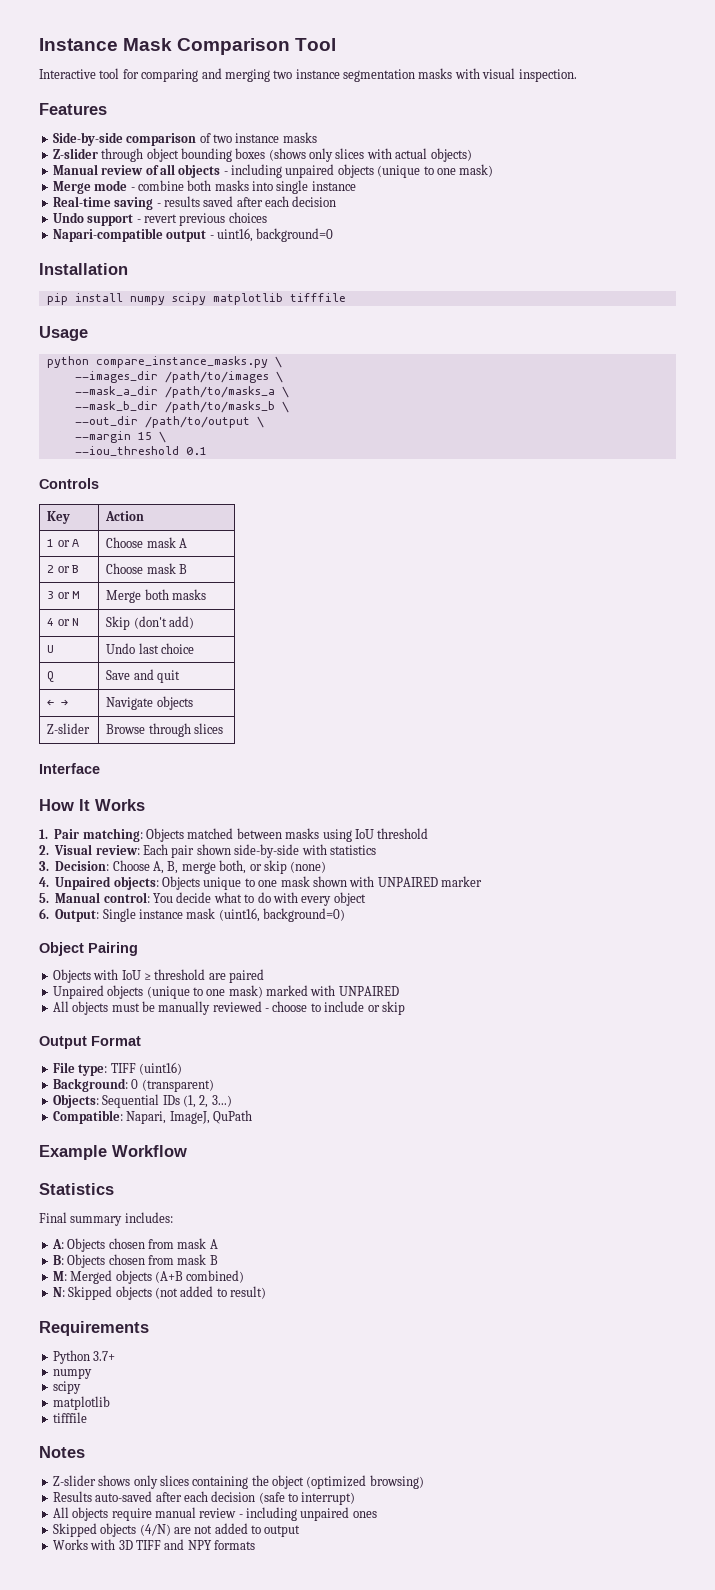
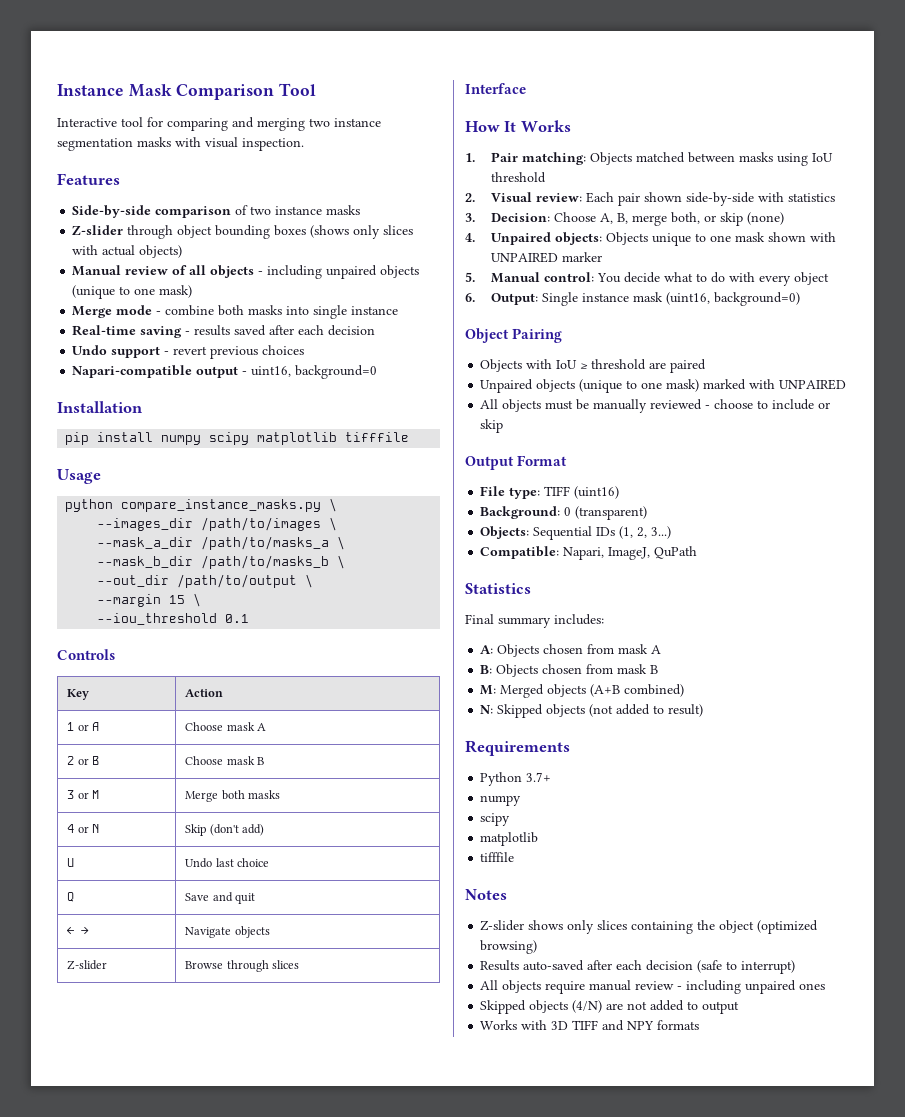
[39,1145,187,1160] // Example Workflow -> (698, 552) none

